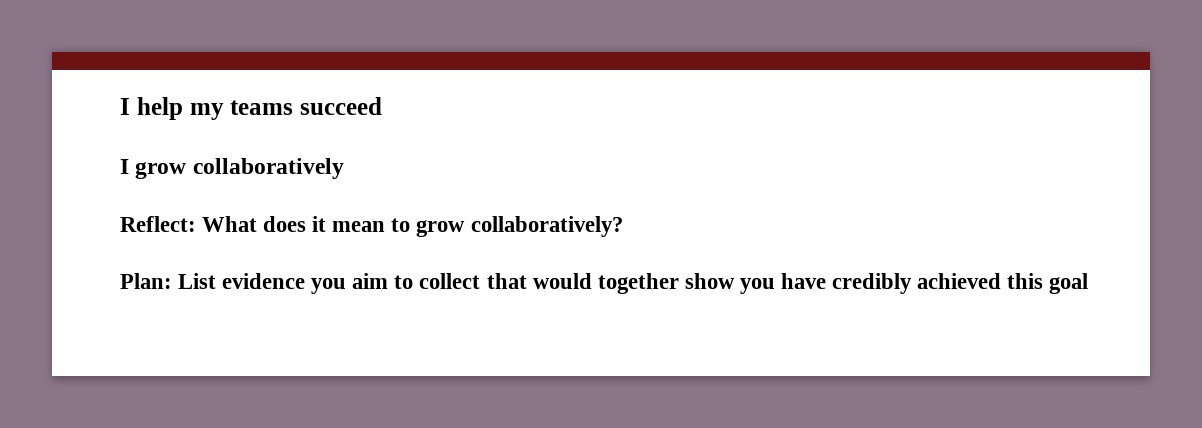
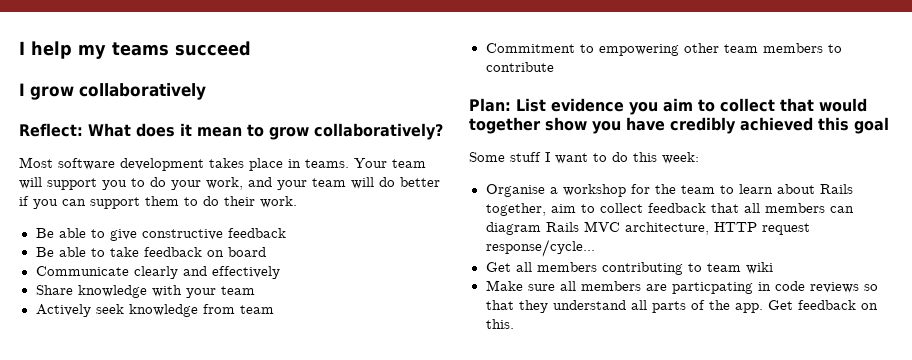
(623, 226) none -> [19,157,426,171] [19,177,440,190] [19,196,297,209] [35,228,286,241] [35,247,266,257] [35,266,280,279] [35,285,255,298] [35,304,274,317] [485,43,842,56] [485,62,554,72] // Most software development takes place in teams. Your team will support you to do your work, and your team will do better if you can support them to do their work. // Be able to give constructive feedback // Be able to take feedback on board // Communicate clearly and effectively // Share knowledge with your team // Actively seek knowledge from team // Commitment to empowering other team members to contribute
(1089, 283) none -> [469,152,699,164] [485,184,853,197] [485,203,854,216] [485,221,810,235] [485,239,595,257] [485,262,773,275] [485,280,878,294] [485,300,878,313] [485,319,514,329] // Some stuff I want to do this week: // Organise a workshop for the team to learn about Rails together, aim to collect feedback that all members can diagram Rails MVC architecture, HTTP request response/cycle... // Get all members contributing to team wiki // Make sure all members are particpating in code reviews so that they understand all parts of the app. Get feedback on this.

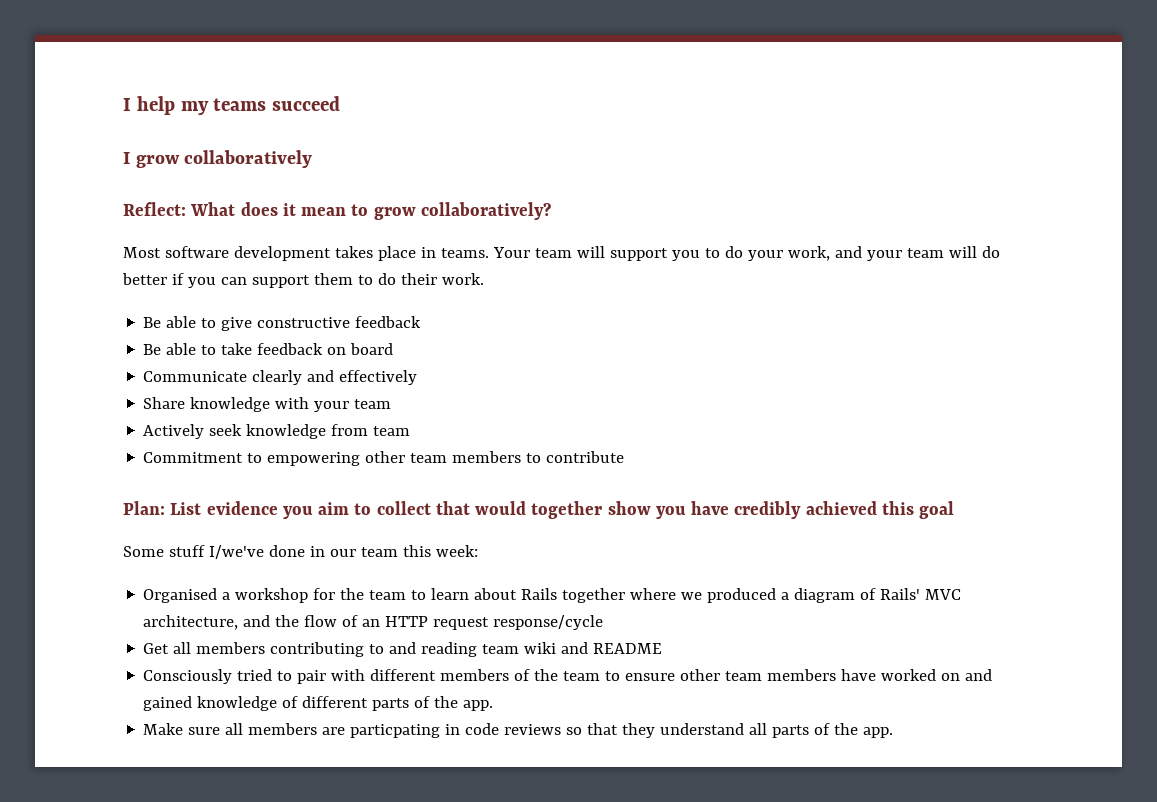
[545,152,628,164] I want to do -> [208,545,398,559] I/we've done in our team
[485,184,545,197] Organise -> [143,588,218,603] Organised
[485,203,854,216] [485,221,709,235] together, aim to collect feedback that all members can diagram Rails MVC architecture, -> [562,588,962,603] [143,615,381,630] together where we produced a diagram of Rails' MVC architecture, and the flow of an
[485,239,595,257] response/cycle... -> [493,615,604,630] response/cycle
(702, 267) none -> [389,642,478,657] and reading
(773, 268) none -> [561,642,663,654] [143,669,993,684] [143,696,494,711] and README // Consciously tried to pair with different members of the team to ensure other team members have worked on and gained knowledge of different parts of the app.
[767,300,878,310] [485,319,514,329] Get feedback on this. -> (894, 732) none

